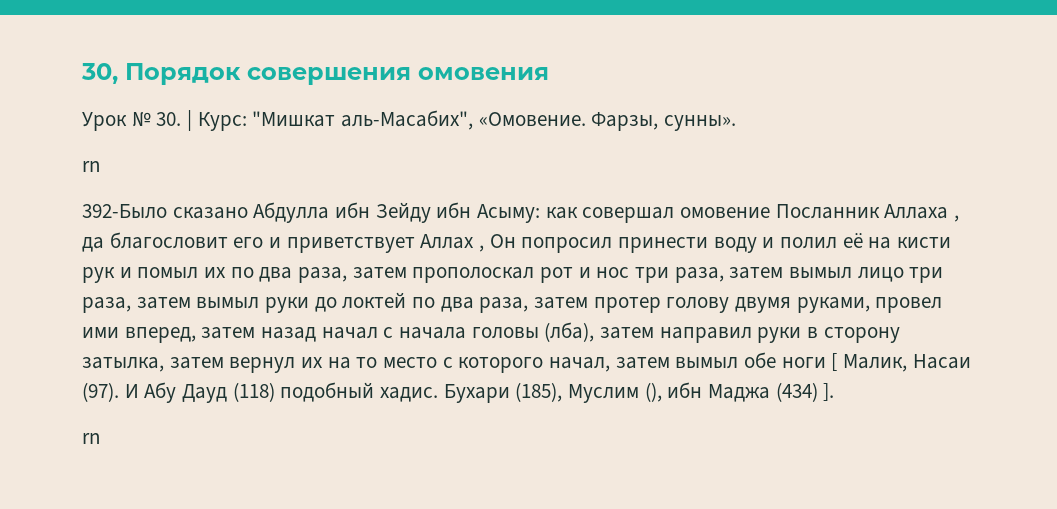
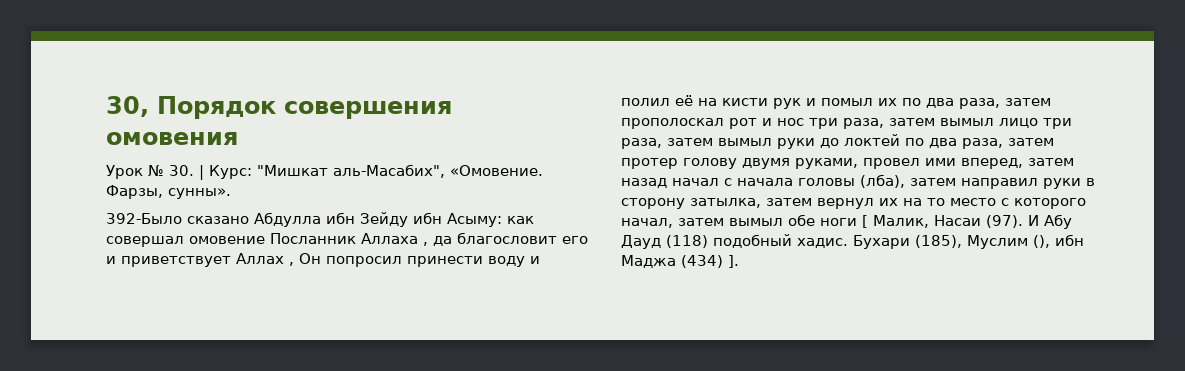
[82,161,100,172] // rn -> (231, 193) none
[82,433,100,444] // rn -> (739, 261) none

